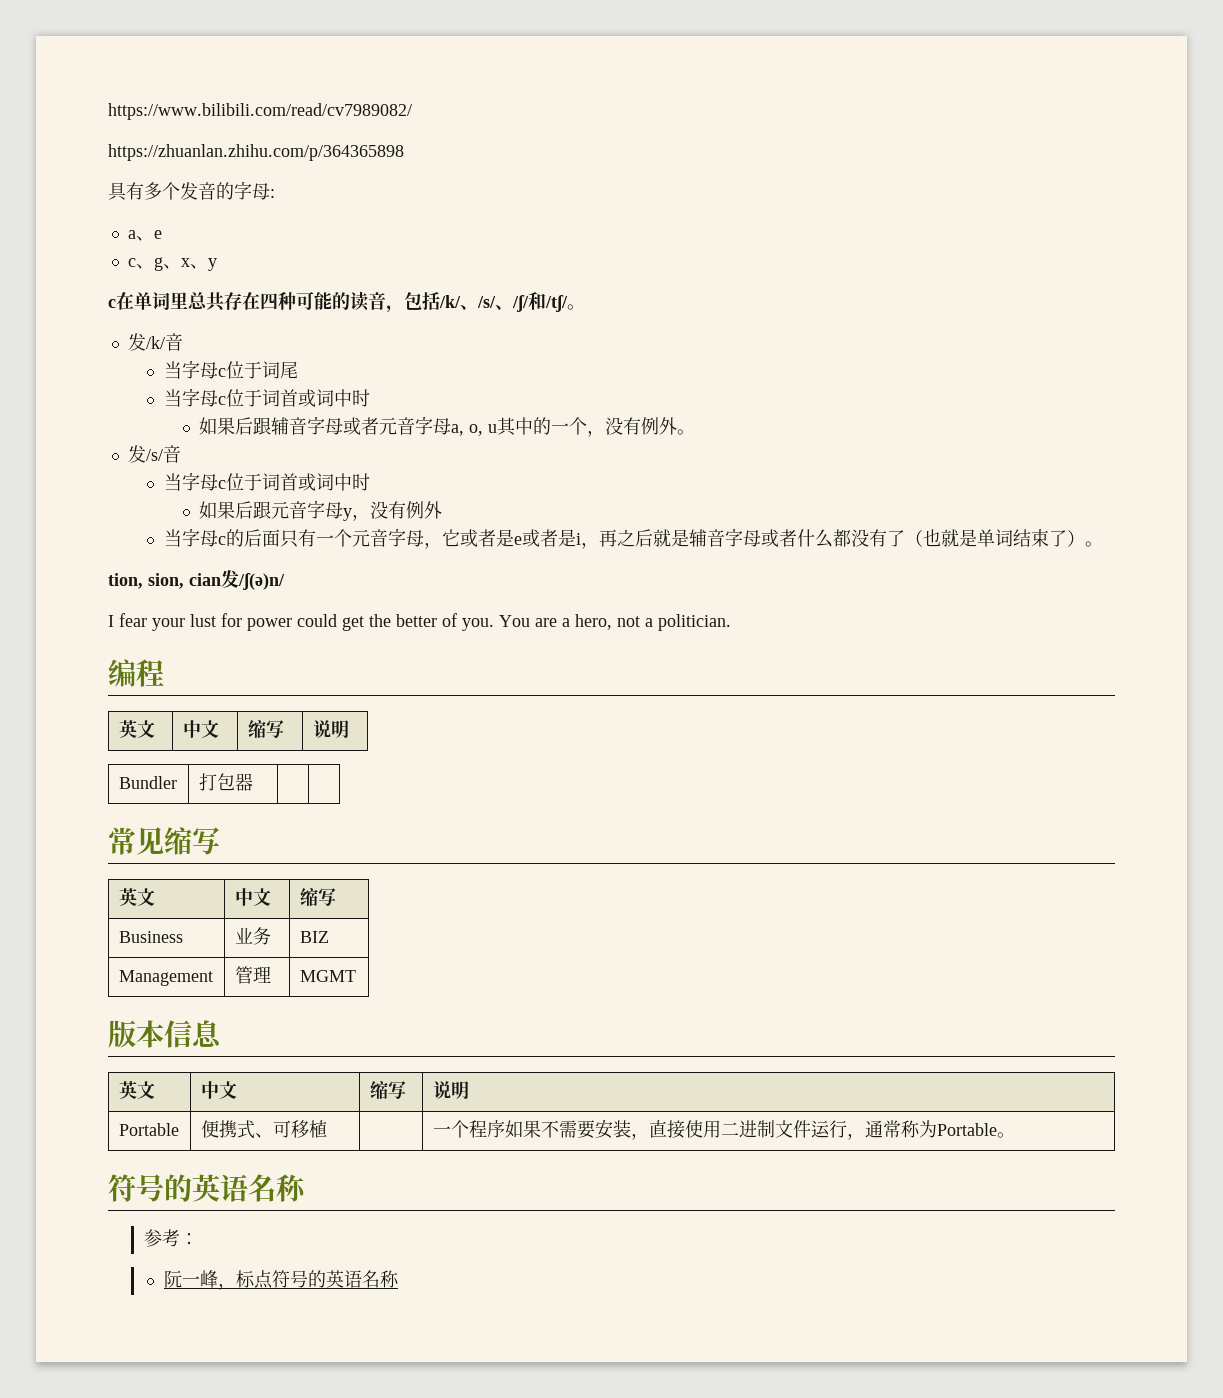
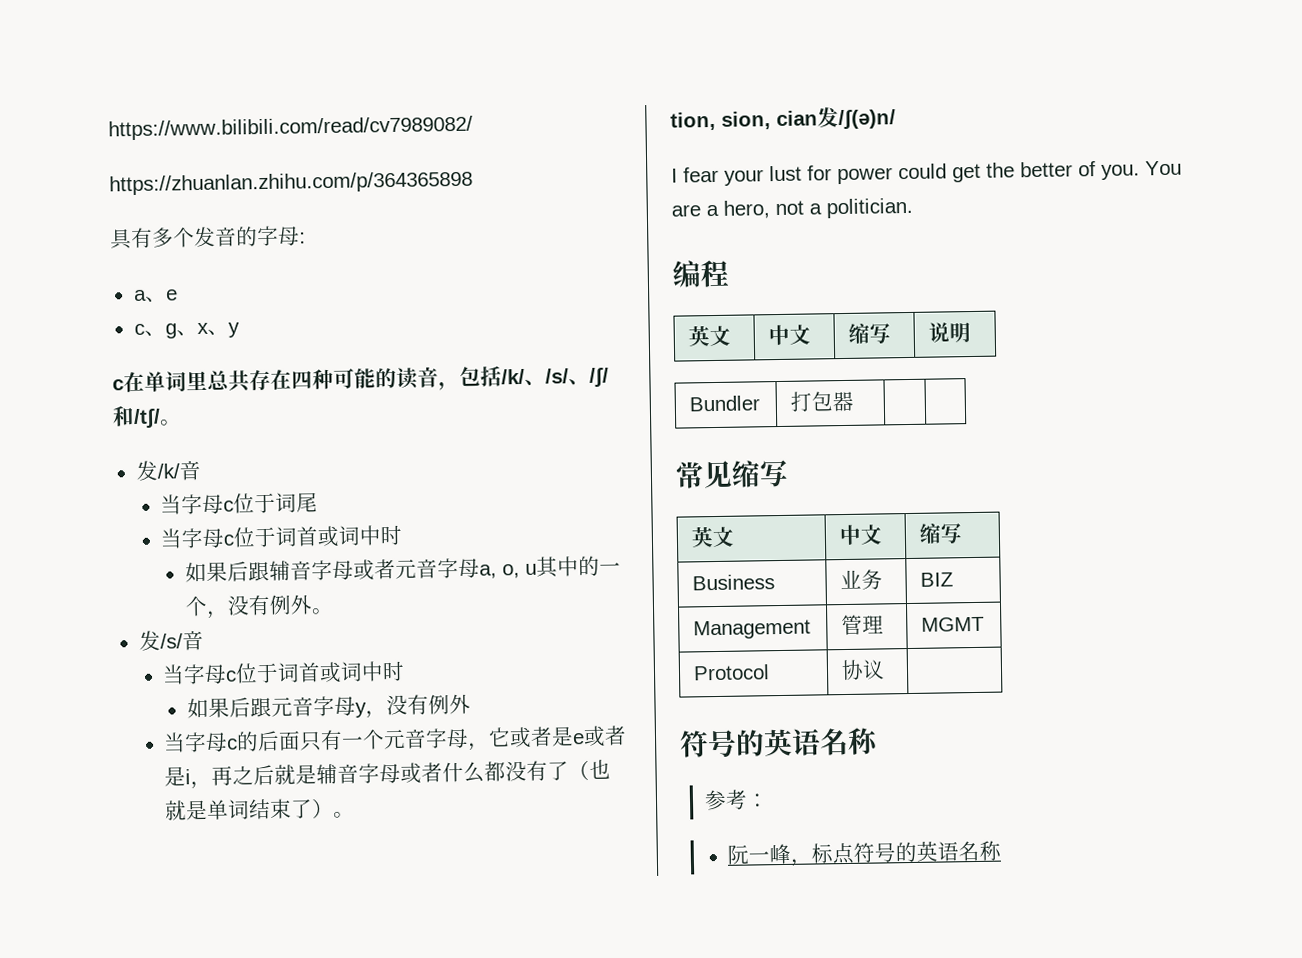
[108,1020,222,1048] [118,1081,155,1099] [200,1081,237,1099] [369,1081,406,1099] [432,1081,469,1099] [118,1123,179,1136] [200,1120,327,1139] [432,1119,1015,1140] // 版本信息 // 英文 | 中文 | 缩写 | 说明 // Portable | 便携式、可移植 | | 一个程序如果不需要安装，直接使用二进制文件运行，通常称为Portable。 -> [693,664,771,681] [841,659,886,681] // Protocol | 协议 |

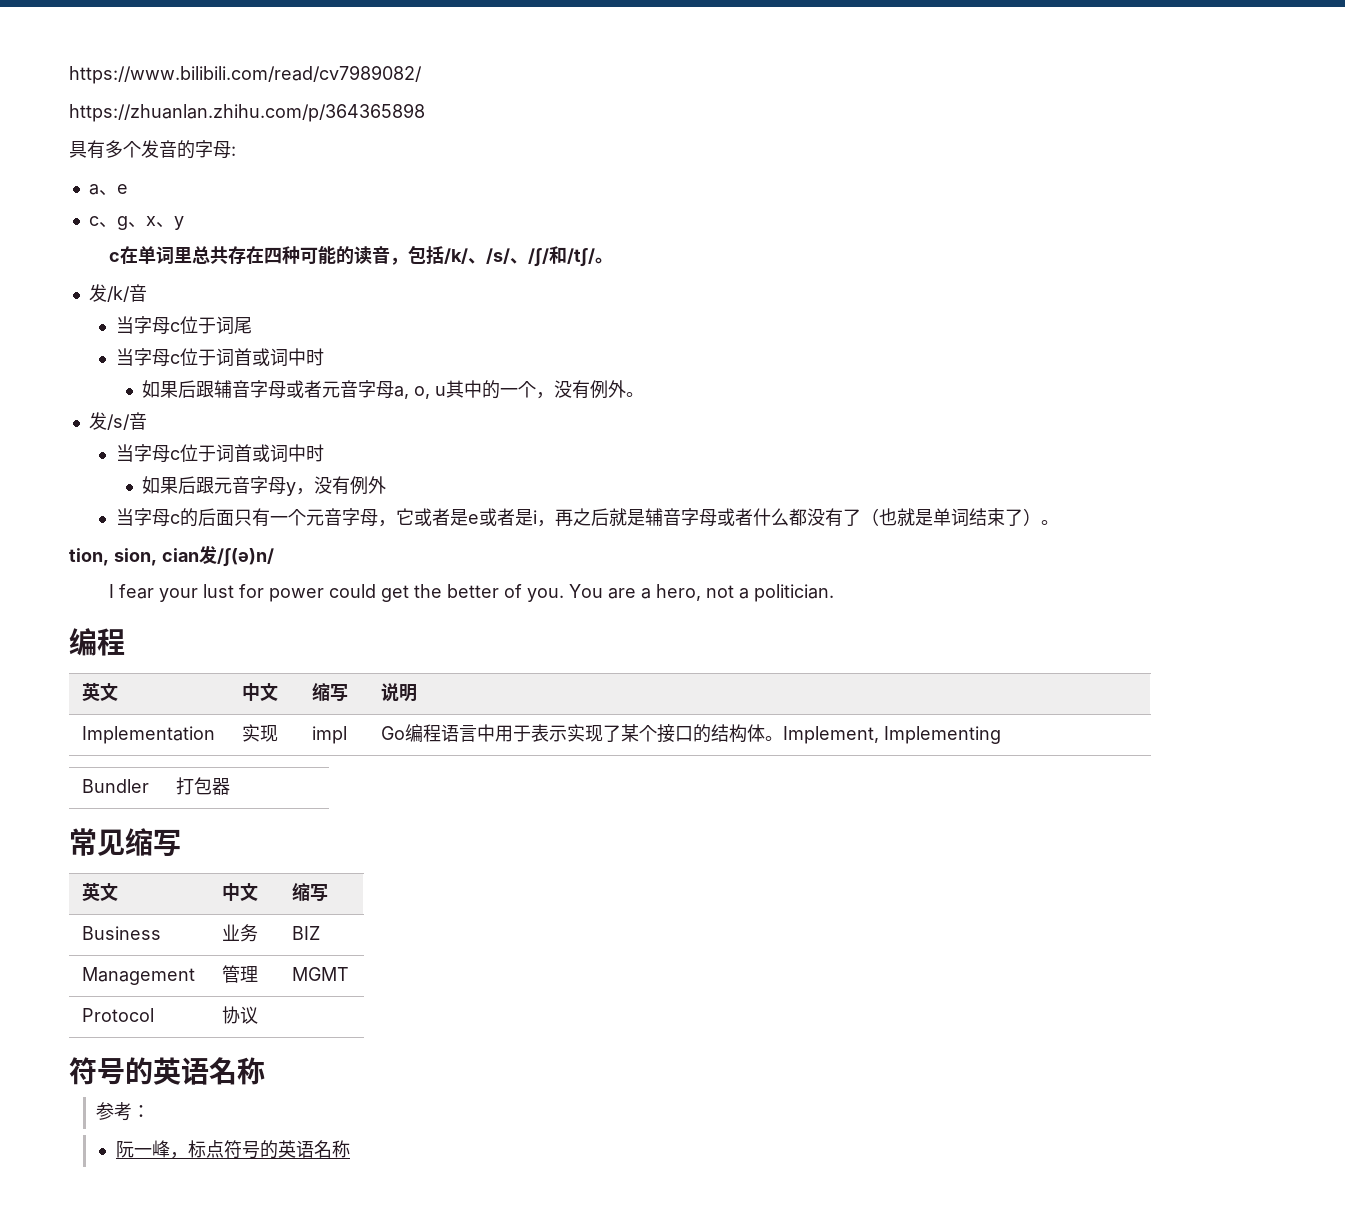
(972, 332) none -> [82,726,216,744] [242,724,279,742] [312,726,348,744] [381,724,1002,744] // Implementation | 实现 | impl | Go编程语言中用于表示实现了某个接口的结构体。Implement, Implementing

